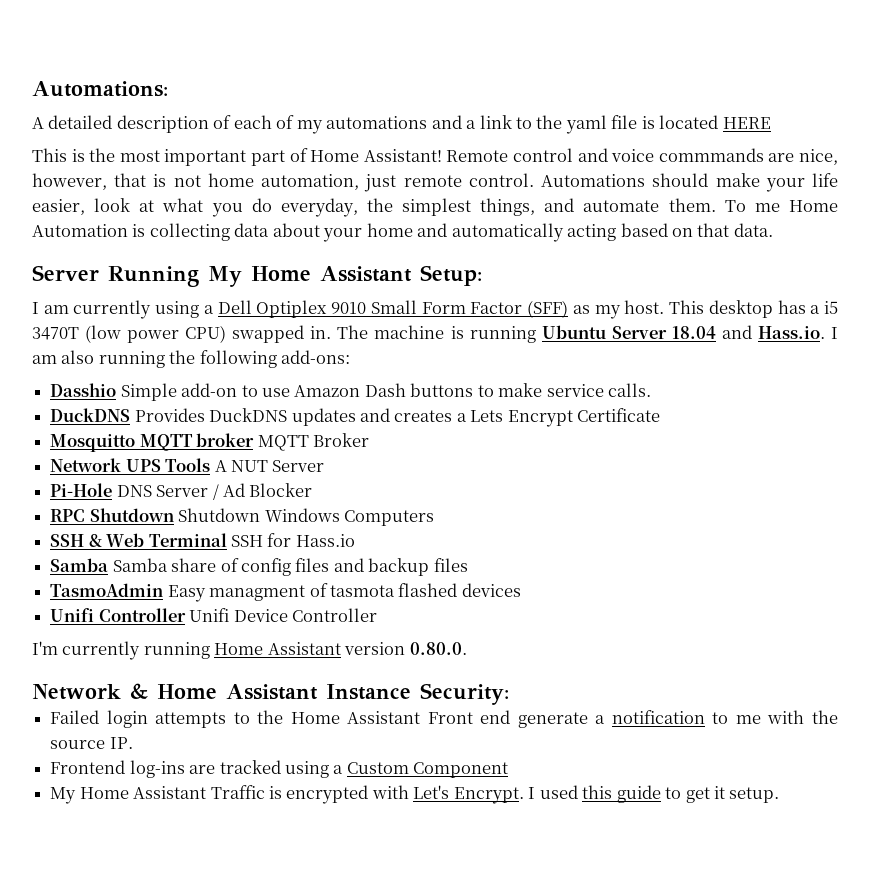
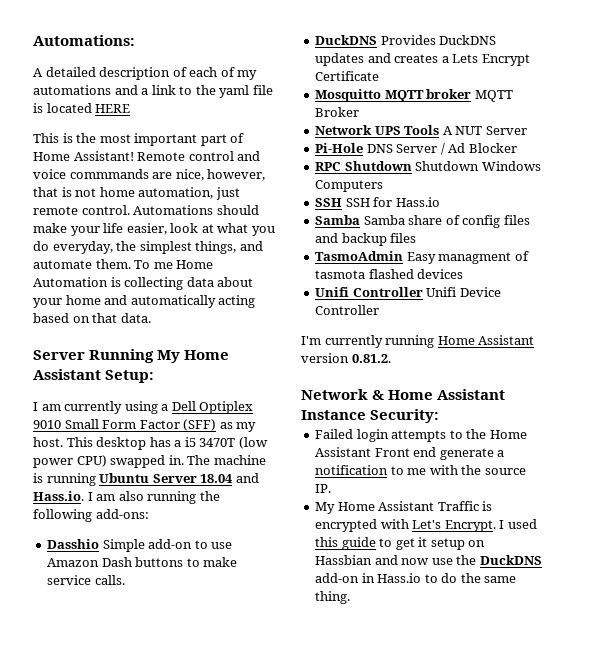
[88,533,227,547] & Web Terminal -> (343, 202) none
[409,642,467,655] 0.80.0. -> [351,354,391,363] 0.81.2.
[50,760,509,778] // Frontend log-ins are tracked using a Custom Component -> (332, 488) none
[729,787,780,803] setup. -> [430,538,486,550] [315,555,542,565] [315,573,517,583] [315,591,351,604] setup on Hassbian and now use the DuckDNS add-on in Hass.io to do the same thing.

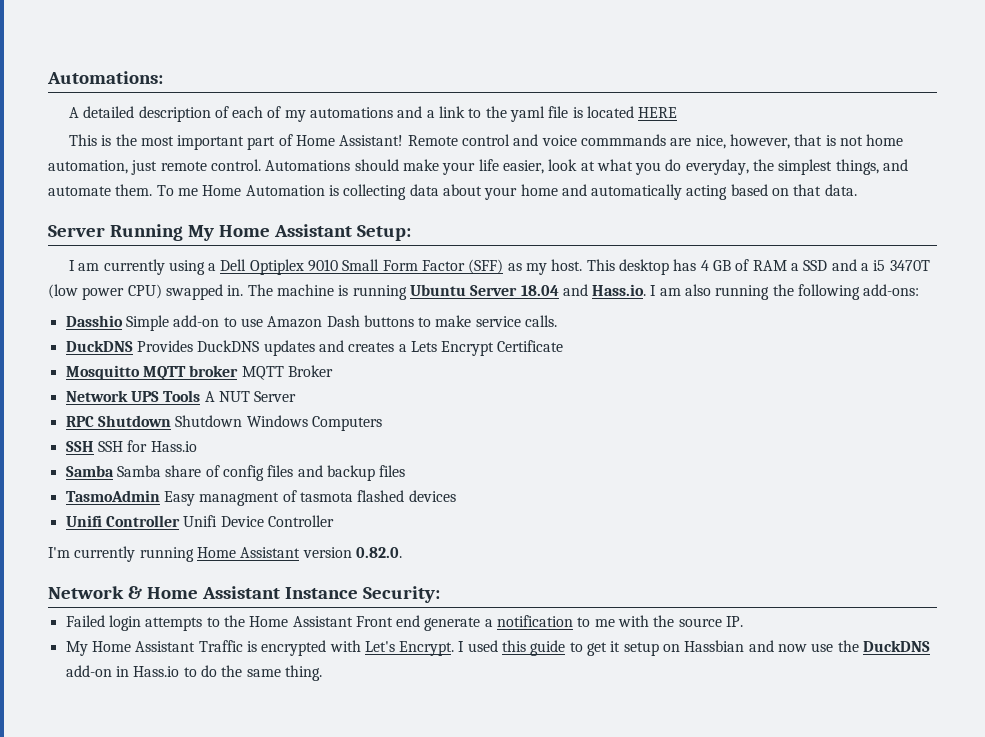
(171, 442) none -> [700,259,857,271] 4 GB of RAM a SSD and
[315,143,517,155] // Pi-Hole DNS Server / Ad Blocker -> (297, 396) none
[351,354,391,363] 0.81.2. -> [355,547,402,558] 0.82.0.

